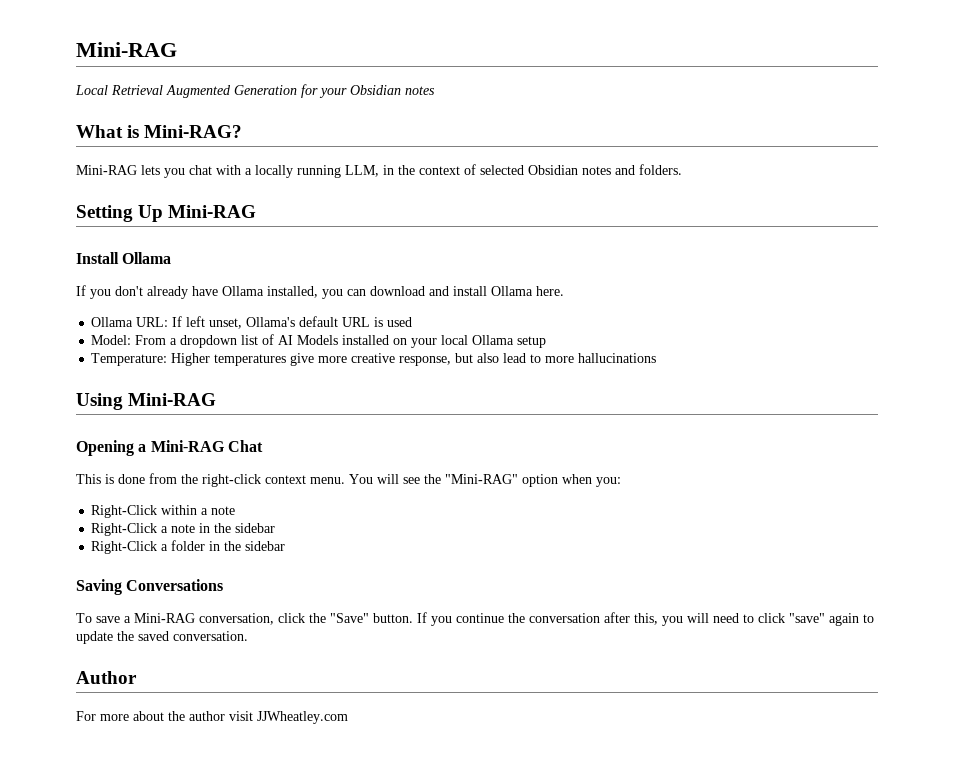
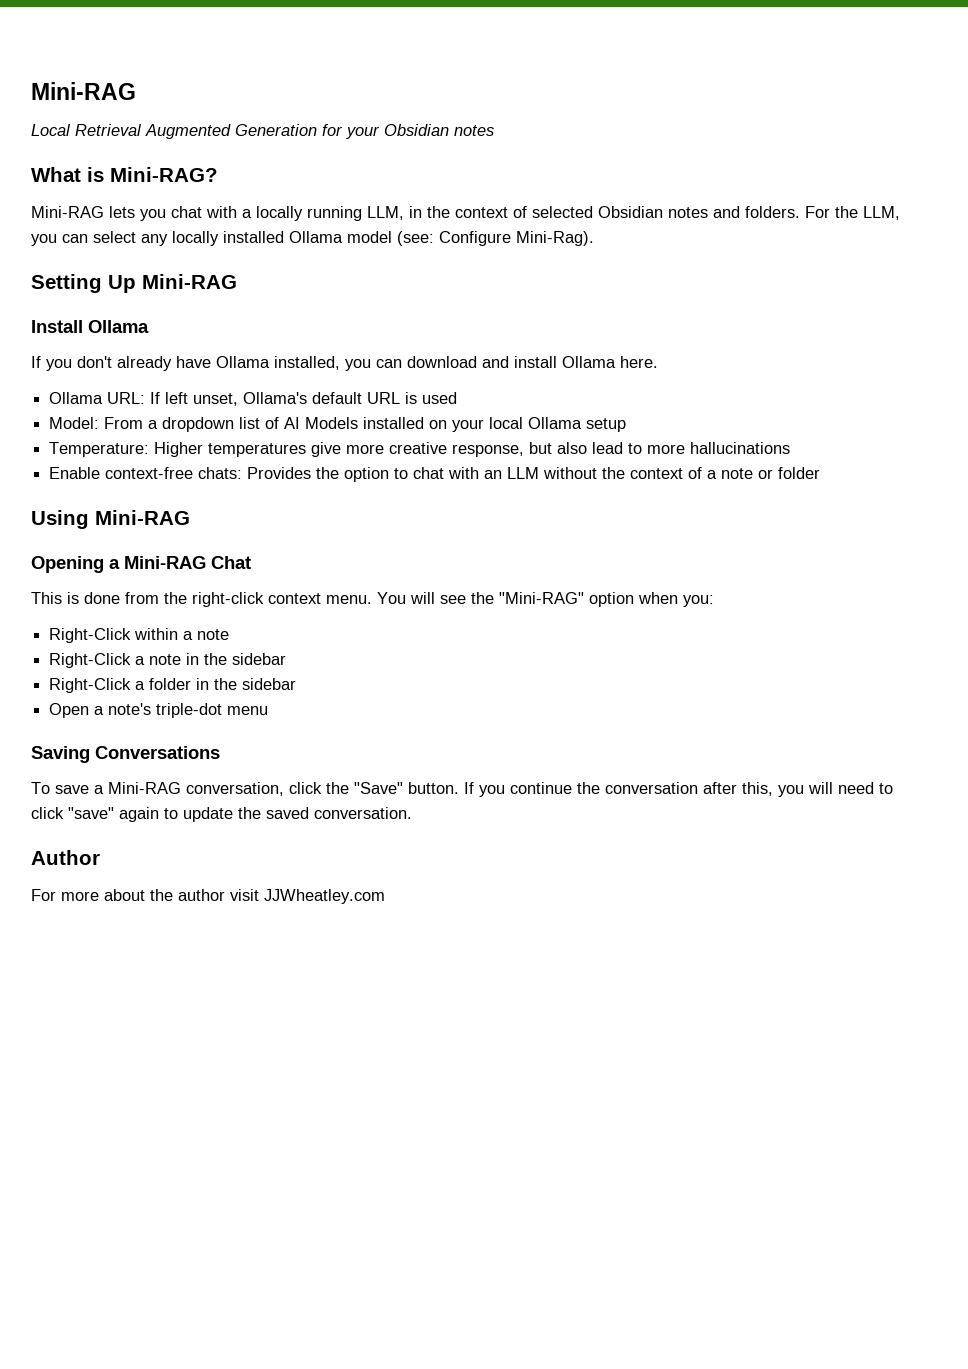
(682, 169) none -> [805,206,900,220] [31,231,594,246] For the LLM, you can select any locally installed Ollama model (see: Configure Mini-Rag).
(657, 358) none -> [49,467,821,482] // Enable context-free chats: Provides the option to chat with an LLM without the context of a note or folder
(286, 546) none -> [49,703,269,718] // Open a note's triple-dot menu

